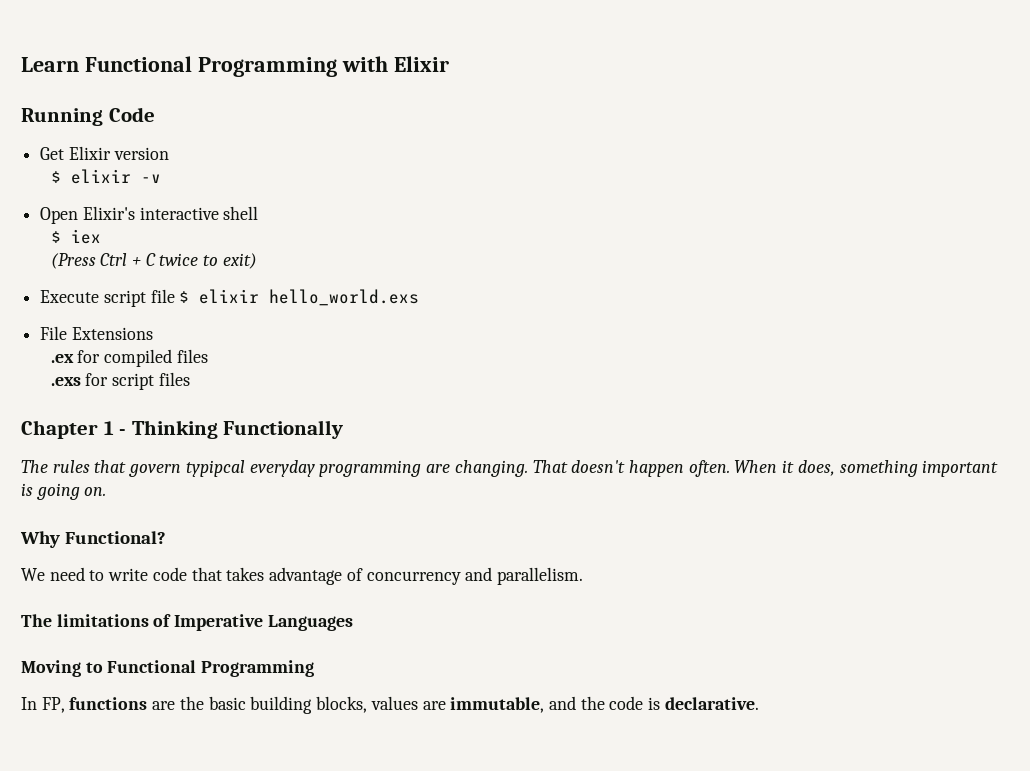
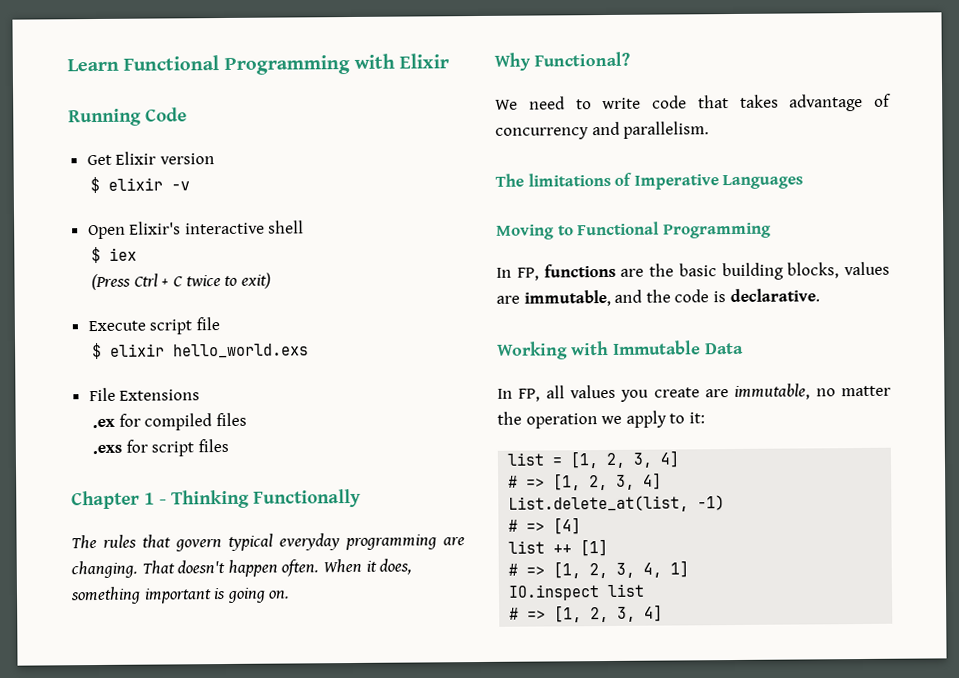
(175, 296) none -> (220, 324) //
[185,460,245,477] typipcal -> [228,533,273,551] typical
(759, 703) none -> [497,340,744,360] [497,383,891,402] [497,410,705,429] [507,450,681,469] [508,472,663,491] [508,495,726,513] [508,517,582,535] [508,538,609,557] [508,560,690,579] [508,583,646,601] [509,604,664,623] // Working with Immutable Data // In FP, all values you create are immutable, no matter the operation we apply to it: // list = [1, 2, 3, 4] // # => [1, 2, 3, 4] // List.delete_at(list, -1) // # => [4] // list ++ [1] // # => [1, 2, 3, 4, 1] // IO.inspect list // # => [1, 2, 3, 4]

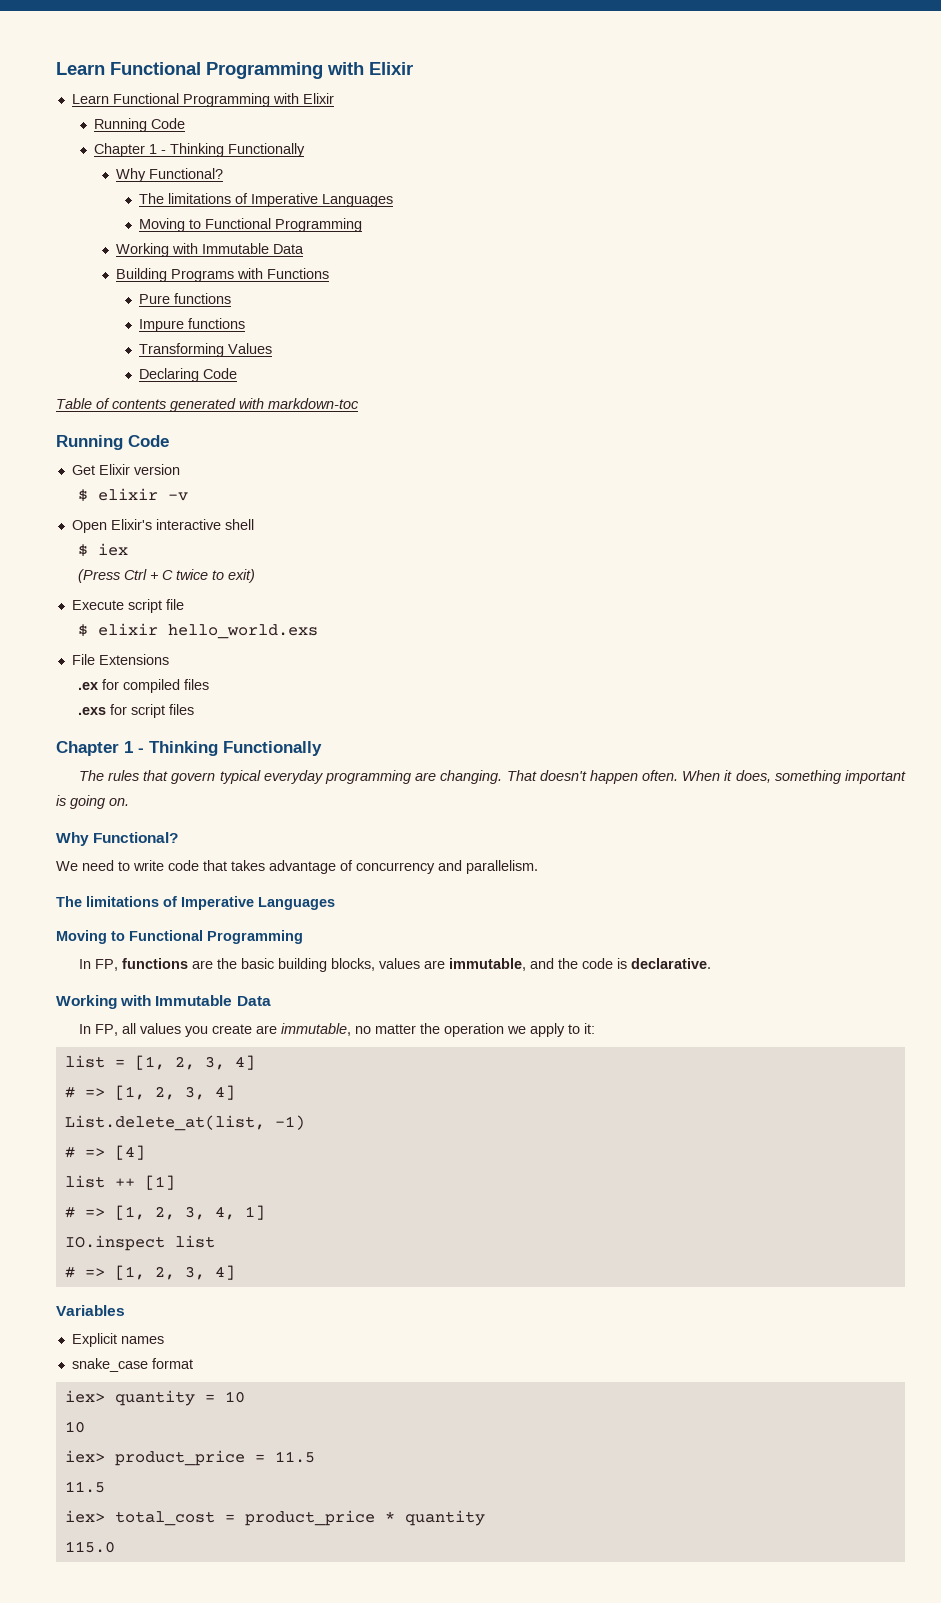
[67,53,450,75] Learn Functional Programming with Elixir -> [56,62,413,79] [71,93,334,107] [94,118,186,132] [94,143,306,157] [116,168,224,182] [138,193,393,207] [138,218,362,232] [116,243,305,257] [116,268,330,282] [138,293,231,304] [138,318,245,332] [138,343,272,357] [138,368,237,382] [56,398,359,412] Learn Functional Programming with Elixir // Learn Functional Programming with Elixir // Running Code // Chapter 1 - Thinking Functionally // Why Functional? // The limitations of Imperative Languages // Moving to Functional Programming // Working with Immutable Data // Building Programs with Functions // Pure functions // Impure functions // Transforming Values // Declaring Code // Table of contents generated with markdown-toc
(664, 613) none -> [56,1305,125,1316] [71,1333,164,1347] [71,1358,193,1372] [64,1390,245,1406] [64,1421,85,1433] [64,1450,315,1466] [64,1481,105,1493] [64,1510,485,1526] [64,1541,115,1553] // Variables // Explicit names // snake_case format // iex> quantity = 10 // 10 // iex> product_price = 11.5 // 11.5 // iex> total_cost = product_price * quantity // 115.0

